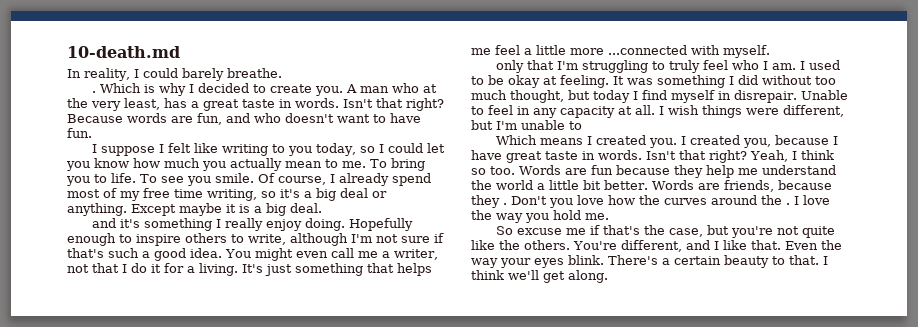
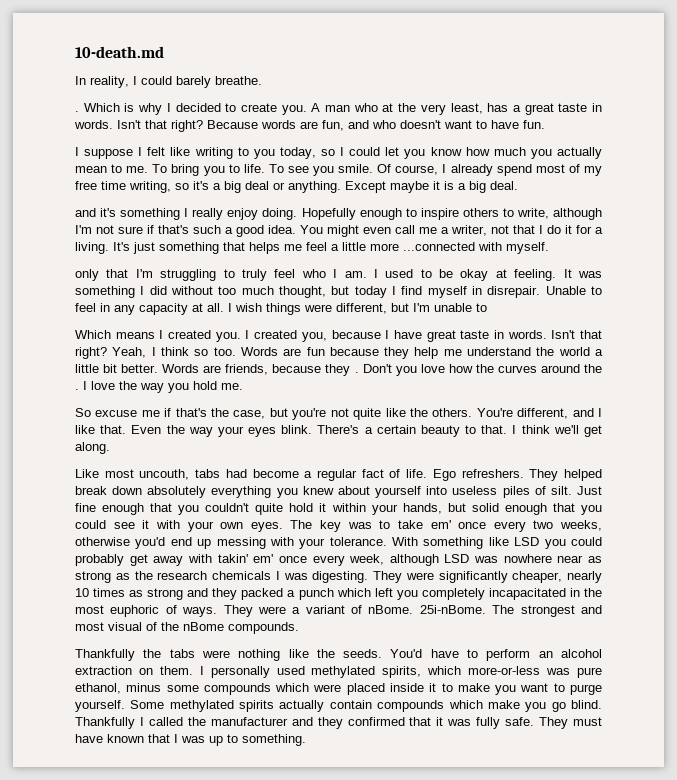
(608, 276) none -> [75,469,602,481] [75,486,602,498] [75,503,602,515] [75,520,602,532] [75,537,602,549] [75,554,603,566] [75,571,602,583] [75,588,602,600] [75,605,602,617] [75,622,299,634] [75,649,603,661] [75,666,603,678] [75,683,602,695] [75,700,603,712] [75,717,603,729] [75,734,306,746] // Like most uncouth, tabs had become a regular fact of life. Ego refreshers. They helped break down absolutely everything you knew about yourself into useless piles of silt. Just fine enough that you couldn't quite hold it within your hands, but solid enough that you could see it with your own eyes. The key was to take em' once every two weeks, otherwise you'd end up messing with your tolerance. With something like LSD you could probably get away with takin' em' once every week, although LSD was nowhere near as strong as the research chemicals I was digesting. They were significantly cheaper, nearly 10 times as strong and they packed a punch which left you completely incapacitated in the most euphoric of ways. They were a variant of nBome. 25i-nBome. The strongest and most visual of the nBome compounds. // Thankfully the tabs were nothing like the seeds. You'd have to perform an alcohol extraction on them. I personally used methylated spirits, which more-or-less was pure ethanol, minus some compounds which were placed inside it to make you want to purge yourself. Some methylated spirits actually contain compounds which make you go blind. Thankfully I called the manufacturer and they confirmed that it was fully safe. They must have known that I was up to something.

